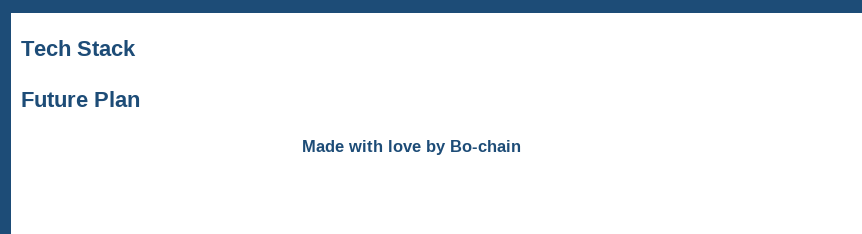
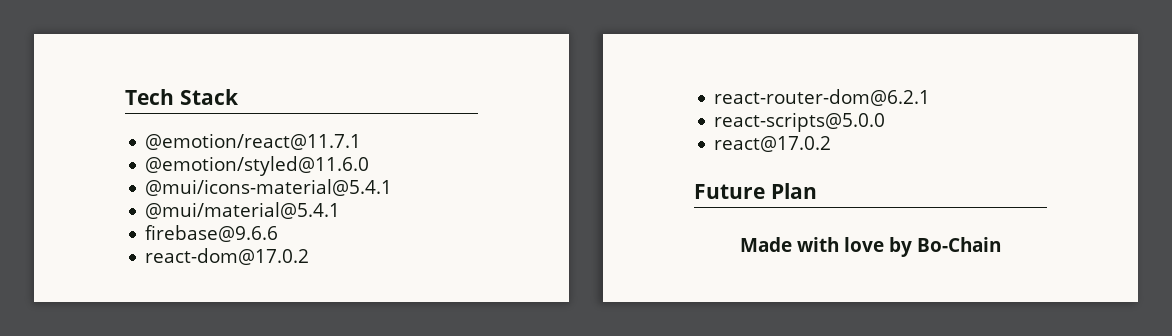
(136, 48) none -> [145,133,362,150] [145,156,370,176] [145,179,393,196] [145,202,341,219] [145,225,279,242] [145,248,310,265] [714,89,931,106] [714,112,886,132] [714,136,832,152] // @emotion/react@11.7.1 // @emotion/styled@11.6.0 // @mui/icons-material@5.4.1 // @mui/material@5.4.1 // firebase@9.6.6 // react-dom@17.0.2 // react-router-dom@6.2.1 // react-scripts@5.0.0 // react@17.0.2
[449,140,521,152] Bo-chain -> [917,237,1001,252] Bo-Chain

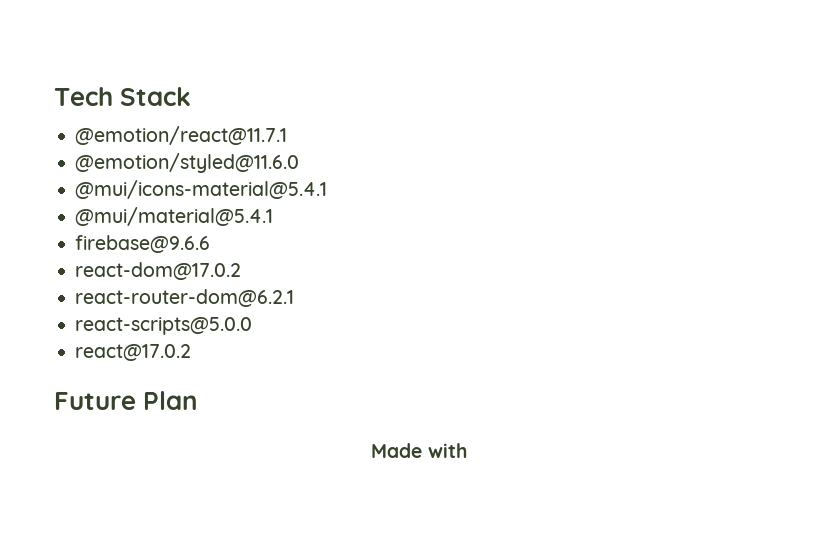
[844,237,1001,257] love by Bo-Chain -> (467, 450) none

